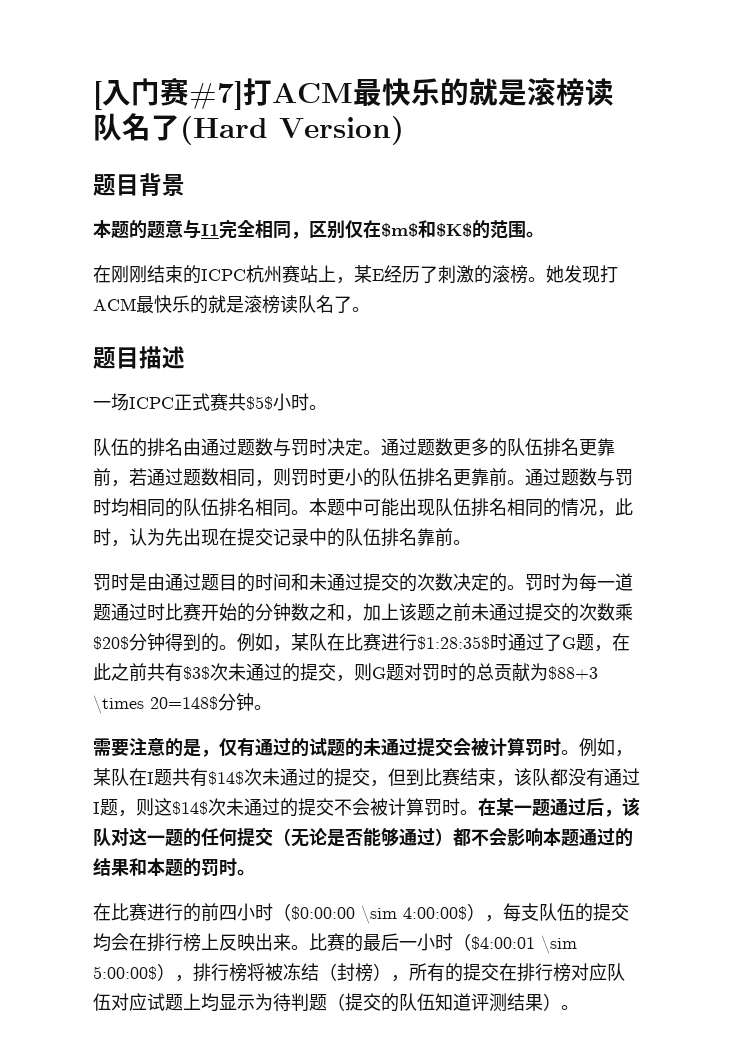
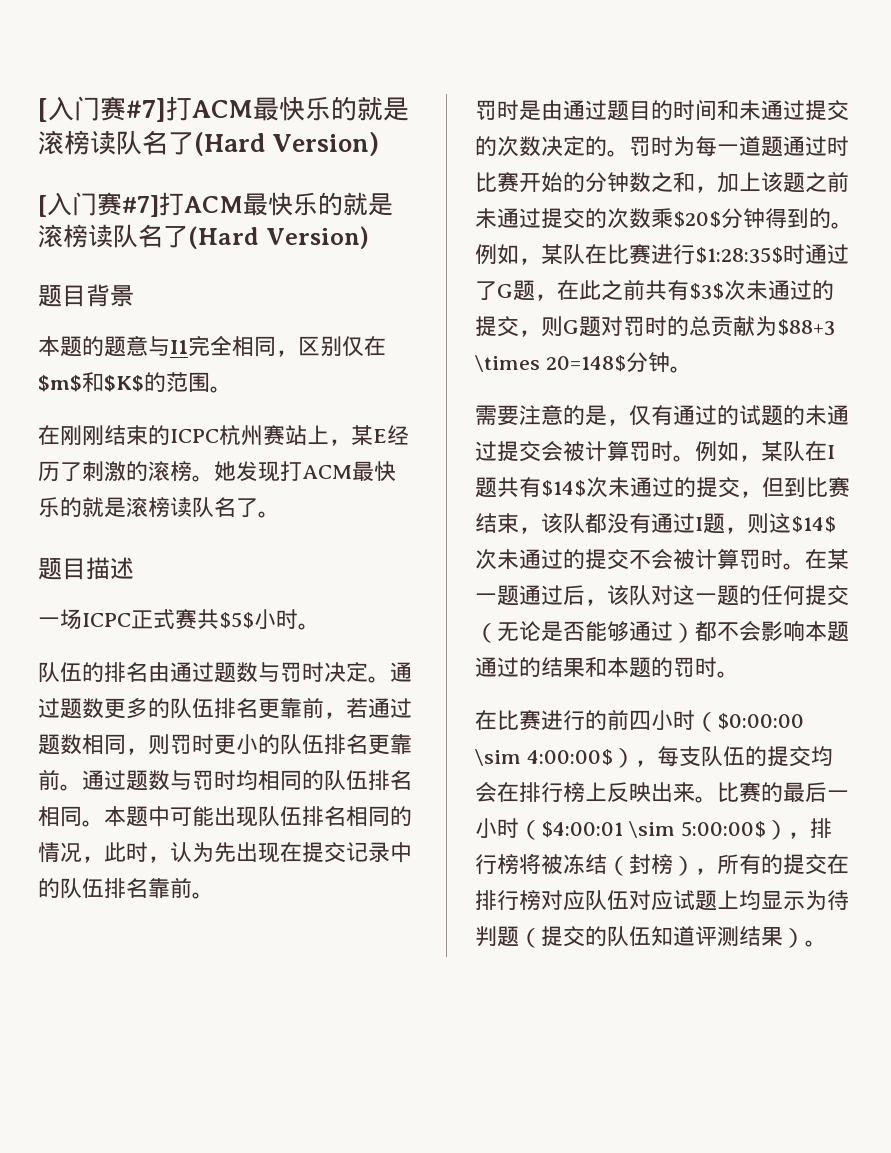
(404, 130) none -> [38,192,393,217] [38,224,369,249] // [入门赛#7]打ACM最快乐的就是滚榜读队名了(Hard Version)

